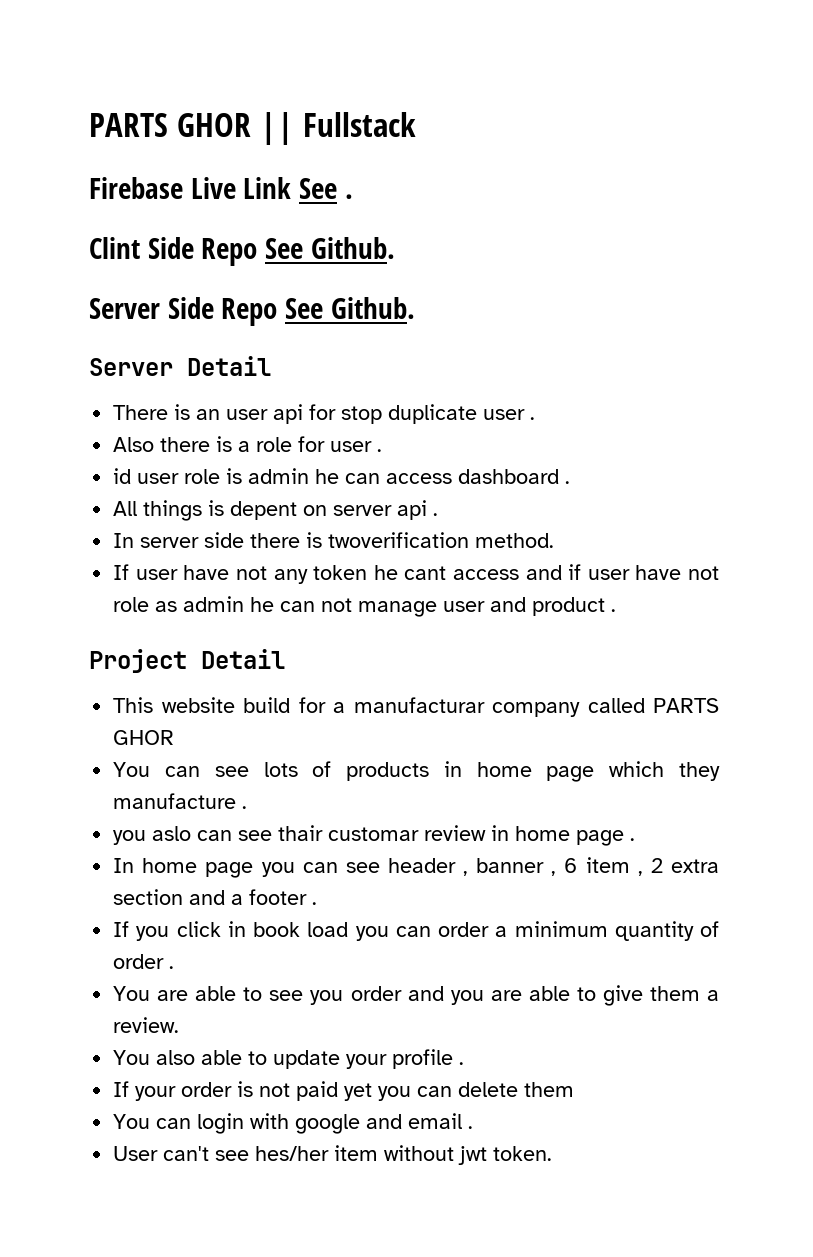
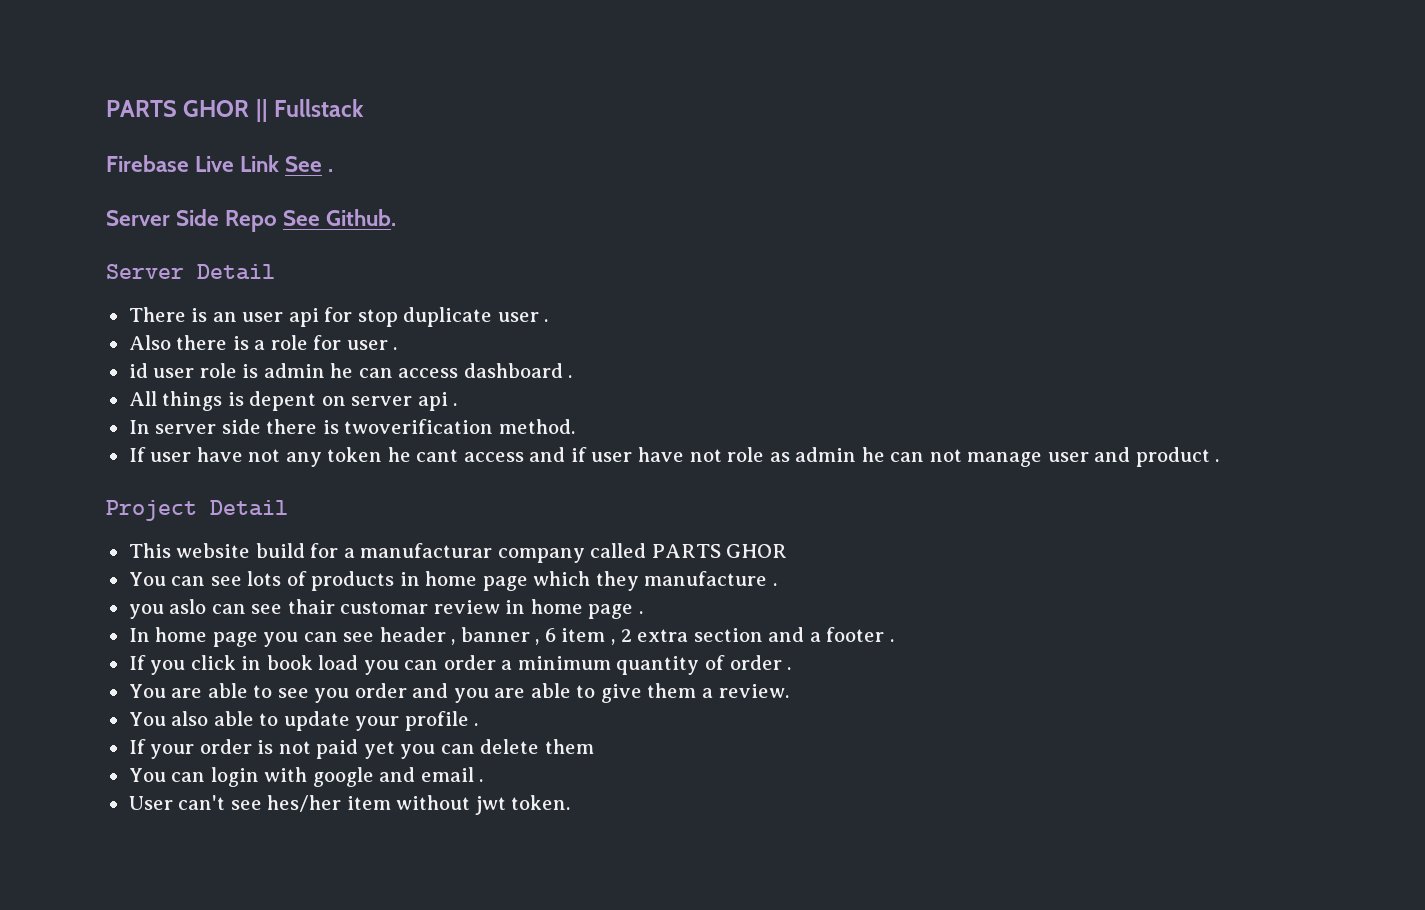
[89,237,395,266] // Clint Side Repo See Github. -> (334, 170) none

